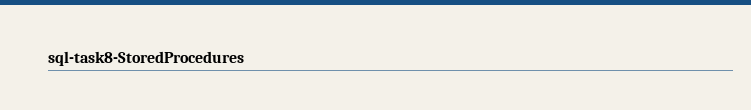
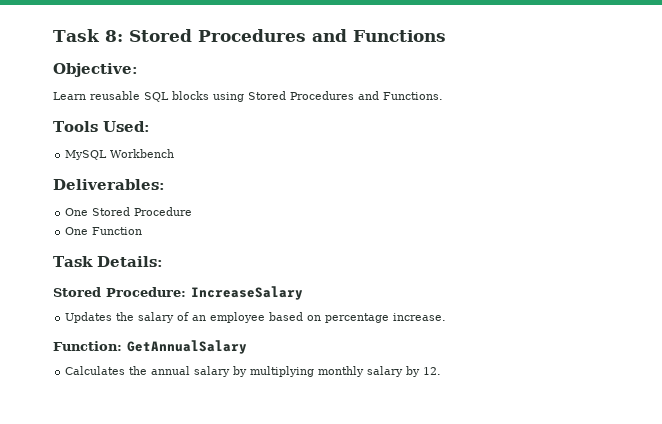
[48,51,244,66] sql-task8-StoredProcedures -> [53,29,446,42] [53,63,138,77] [53,91,443,102] [53,121,150,132] [65,149,175,160] [53,179,165,190] [65,207,193,216] [65,227,143,235] [53,256,163,267] [53,286,303,300] [65,312,447,323] [53,340,247,354] [65,366,442,377] Task 8: Stored Procedures and Functions // Objective: // Learn reusable SQL blocks using Stored Procedures and Functions. // Tools Used: // MySQL Workbench // Deliverables: // One Stored Procedure // One Function // Task Details: // Stored Procedure: IncreaseSalary // Updates the salary of an employee based on percentage increase. // Function: GetAnnualSalary // Calculates the annual salary by multiplying monthly salary by 12.

